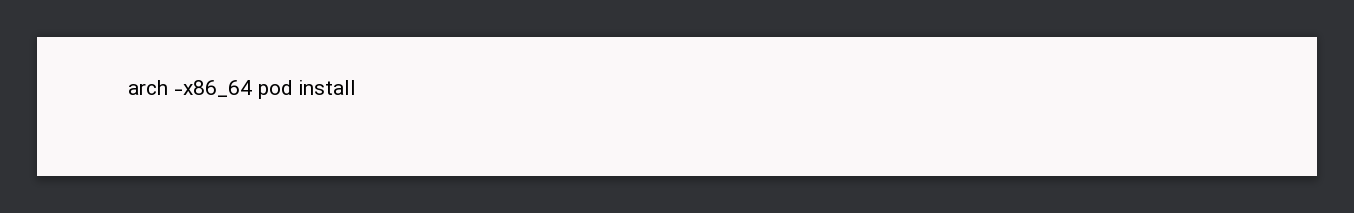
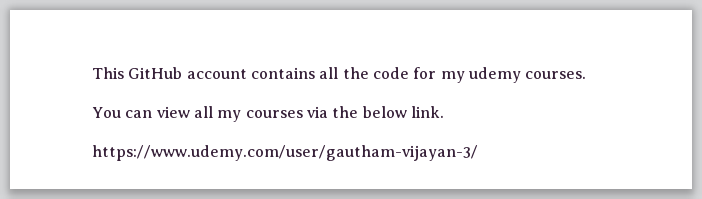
[128,80,356,99] arch -x86_64 pod install -> [92,67,587,83] [92,106,444,122] [92,145,478,161] This GitHub account contains all the code for my udemy courses. // You can view all my courses via the below link. // https://www.udemy.com/user/gautham-vijayan-3/

